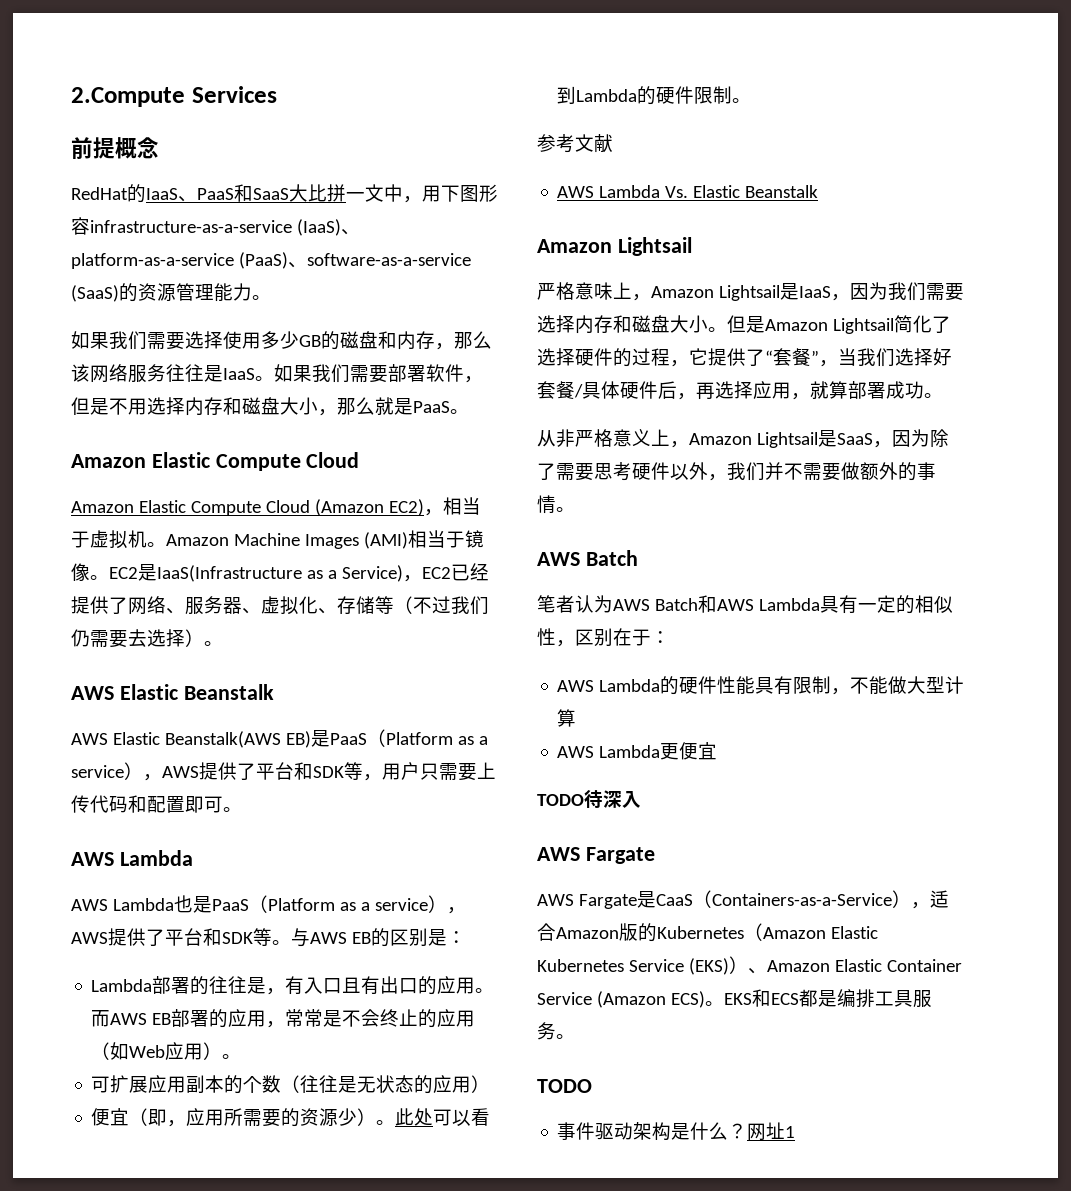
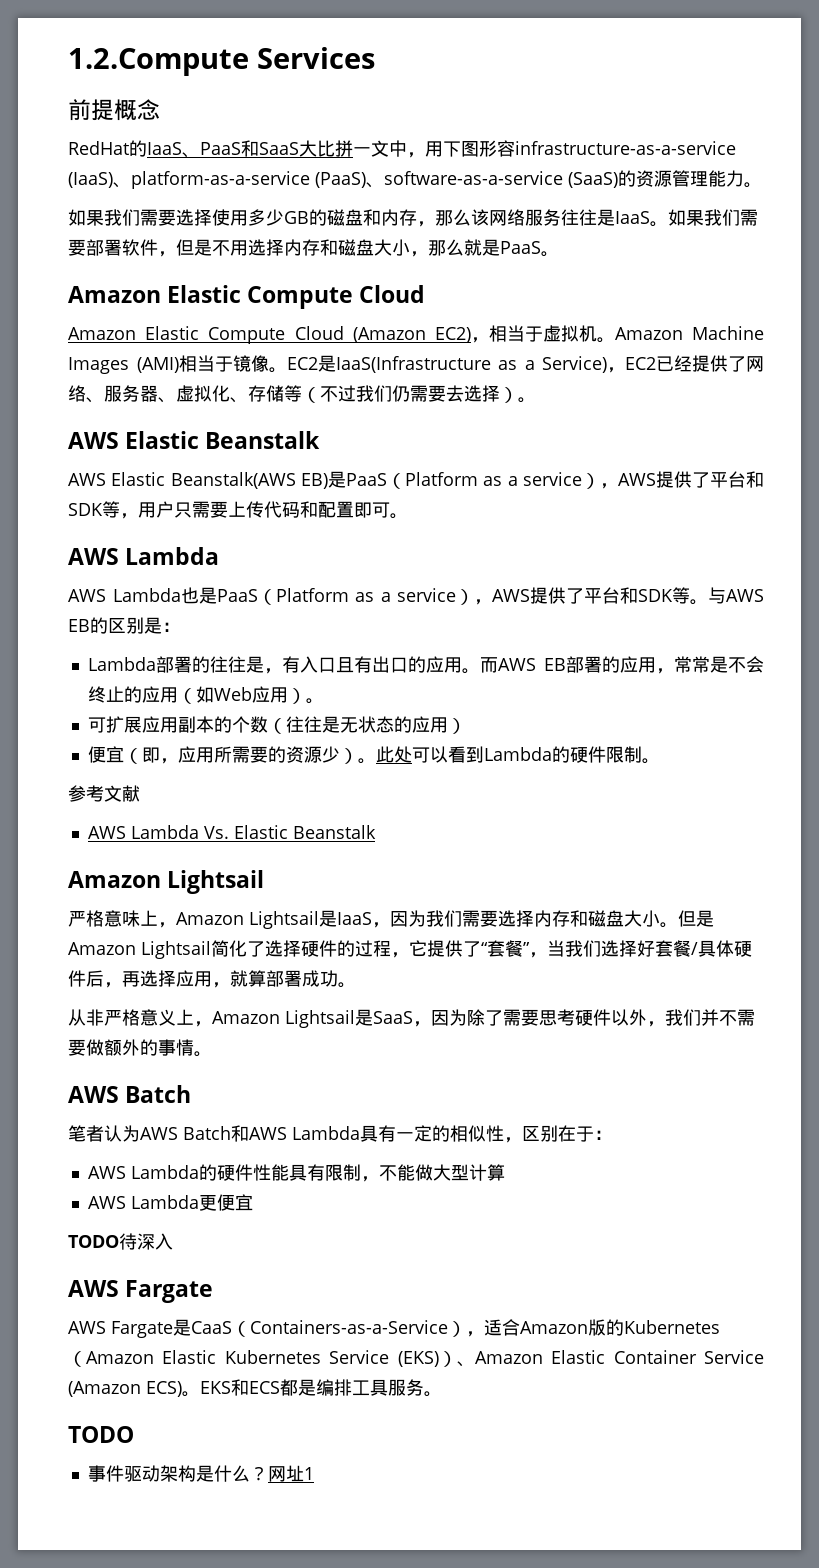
[71,87,185,107] 2.Compute -> [68,48,249,76] 1.2.Compute

